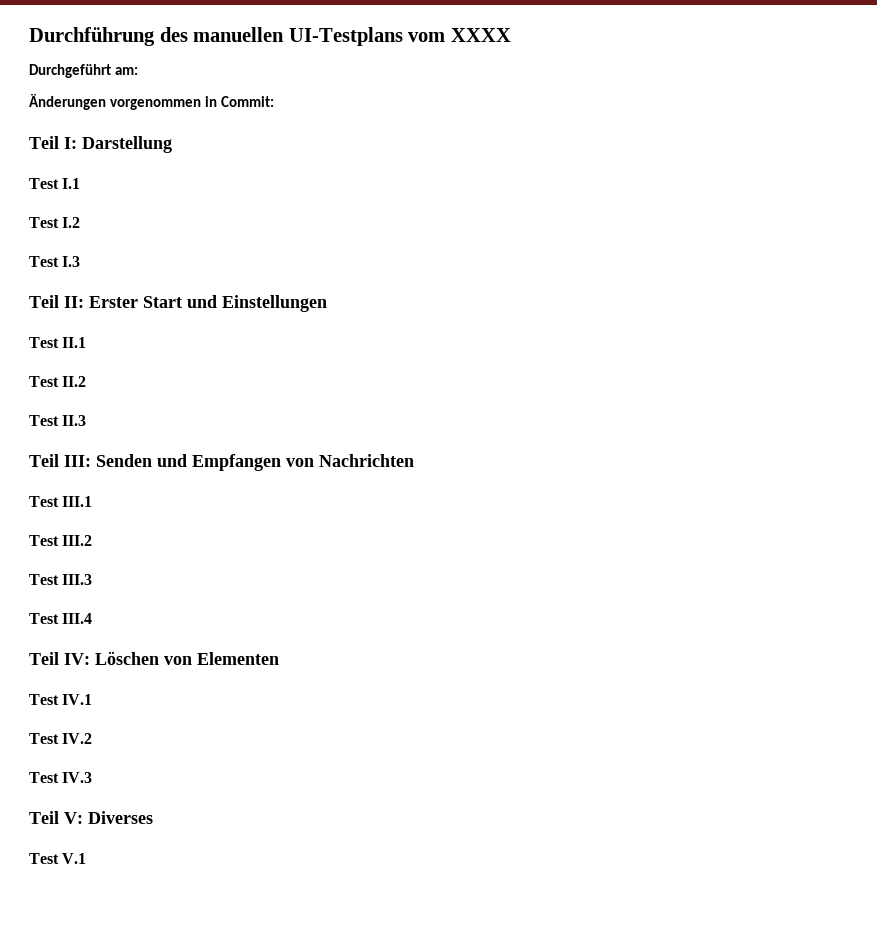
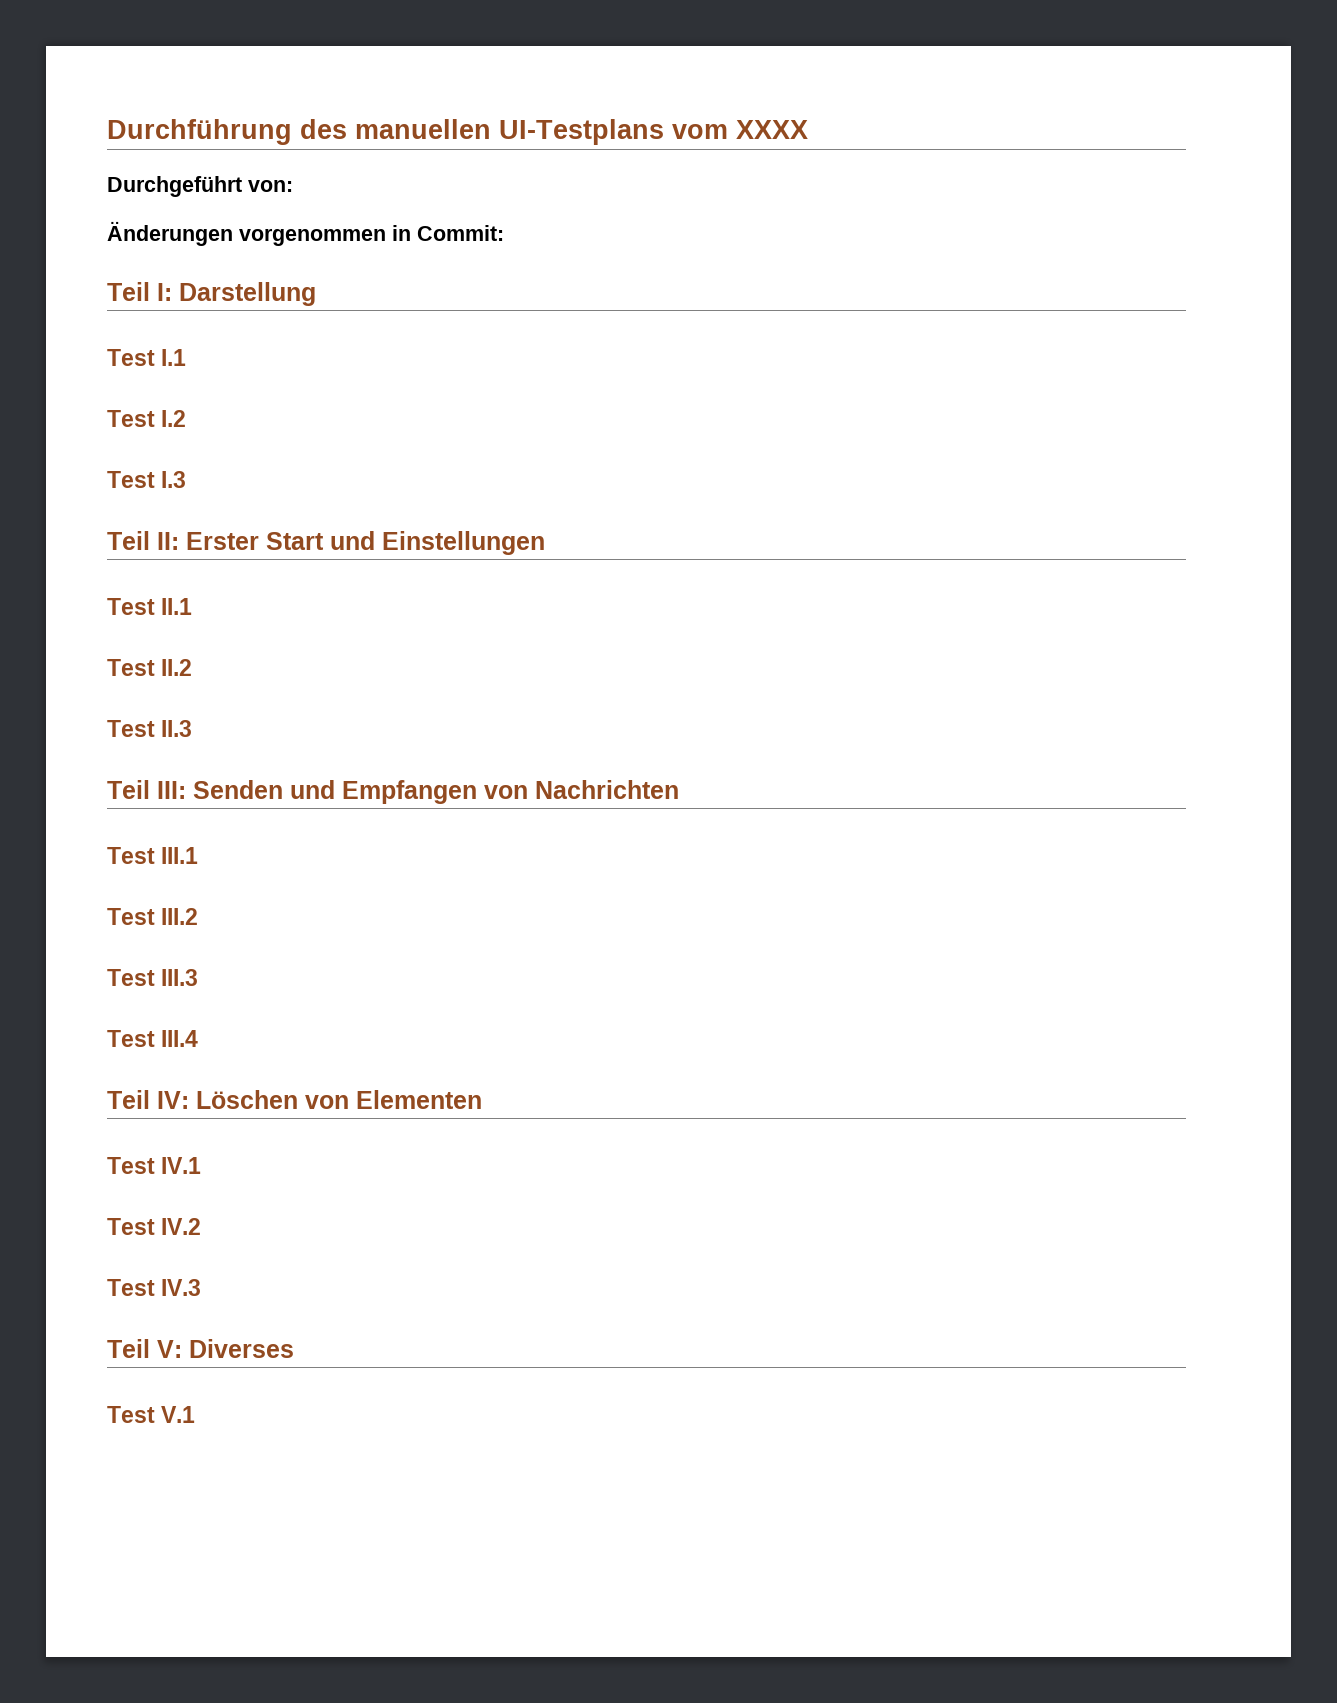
[114,67,138,75] am: -> [248,180,293,192] von:

